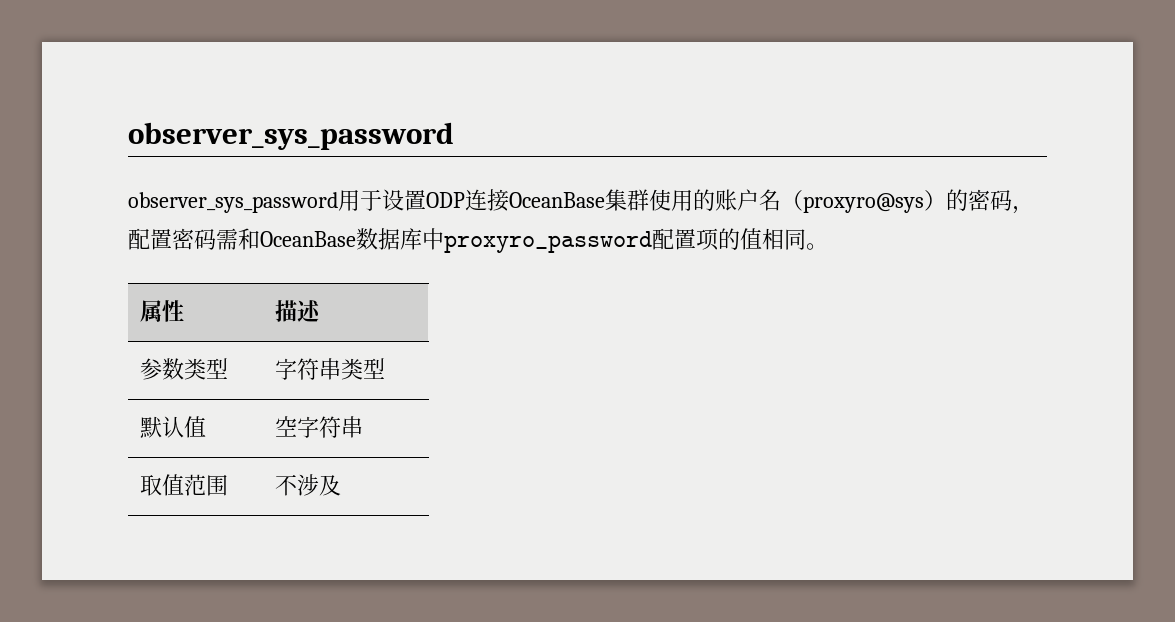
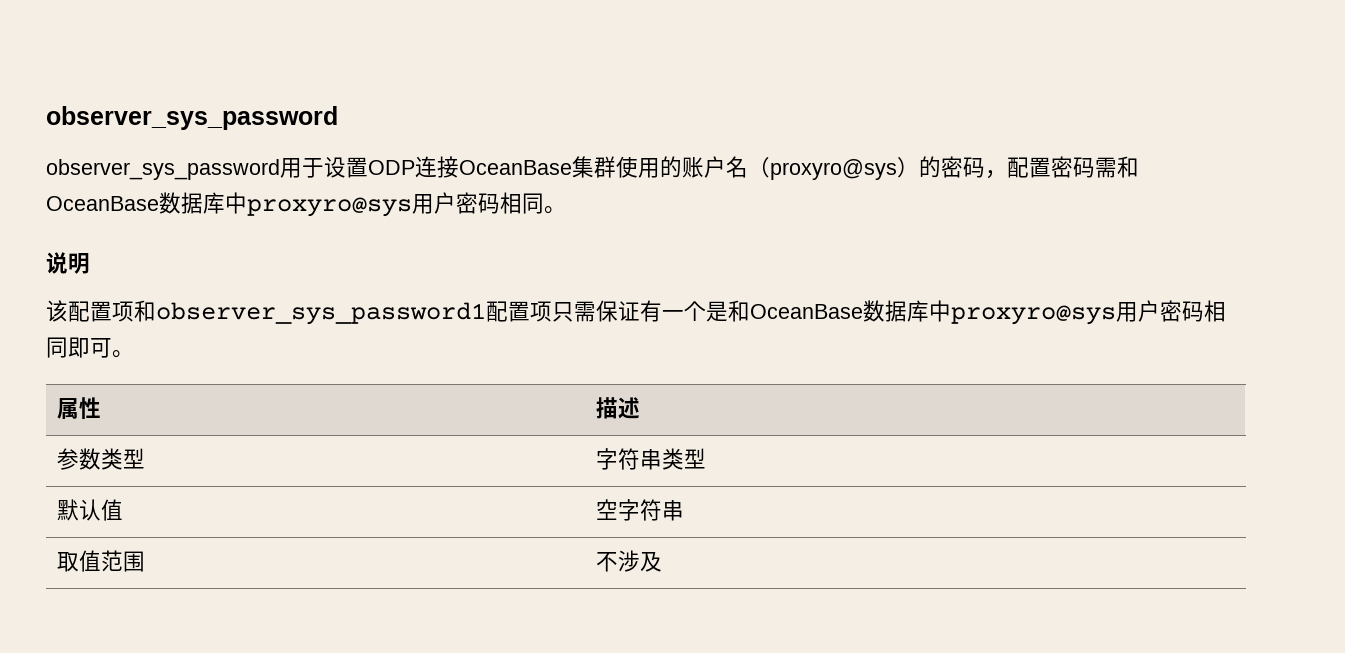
[444,228,806,253] proxyro_password配置项的值相同 -> [247,192,566,217] [46,252,90,274] [46,300,1226,325] [46,337,112,358] proxyro@sys用户密码相同。 // 说明 // 该配置项和observer_sys_password1配置项只需保证有一个是和OceanBase数据库中proxyro@sys用户密码相同即可

